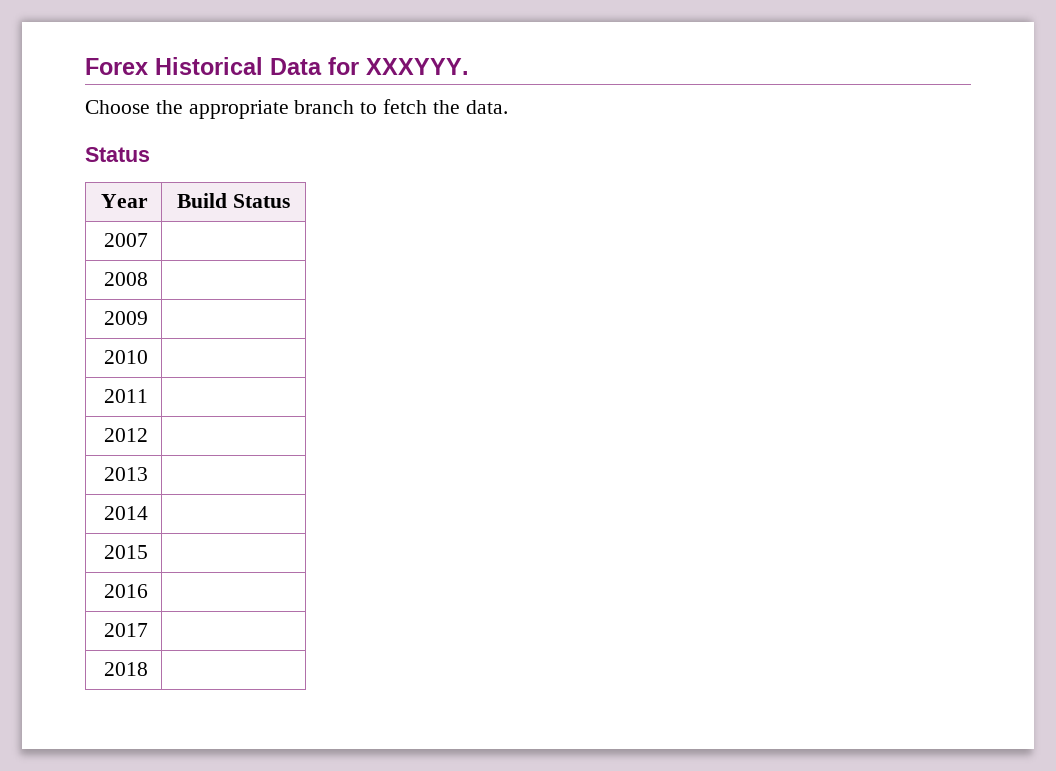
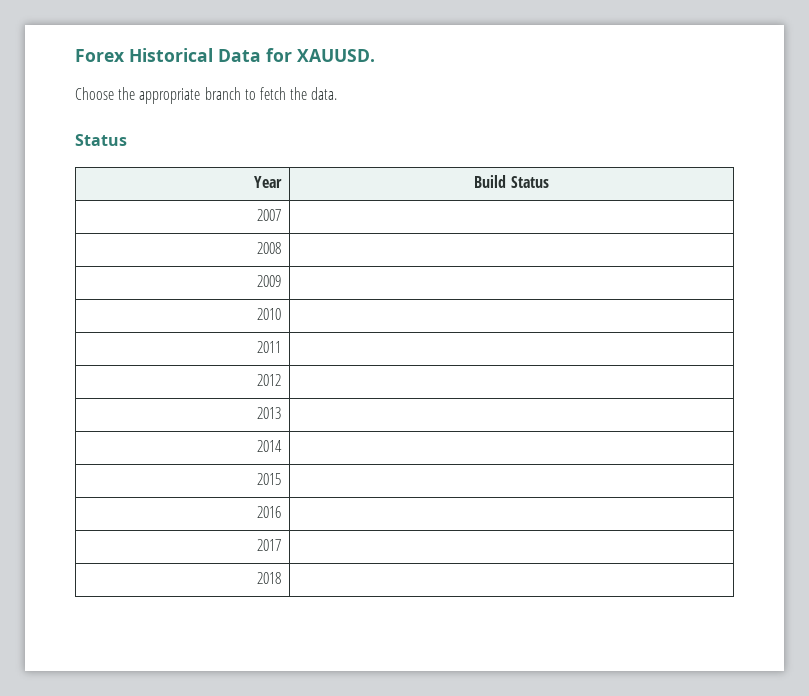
[366,58,469,75] XXXYYY. -> [297,49,375,62] XAUUSD.

